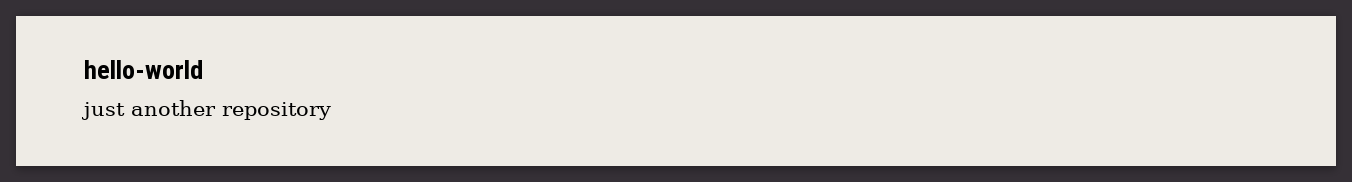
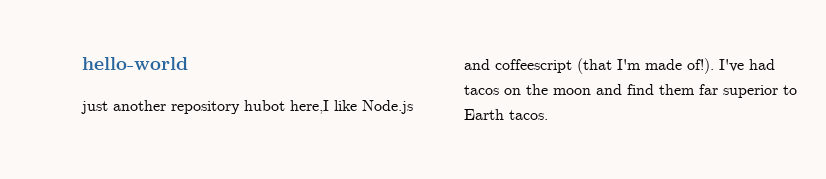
(331, 111) none -> [244,100,413,114] [464,58,775,74] [464,84,797,98] [464,109,548,120] hubot here,I like Node.js and coffeescript (that I'm made of!). I've had tacos on the moon and find them far superior to Earth tacos.

